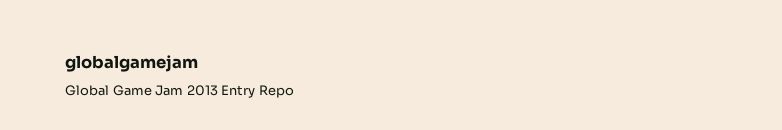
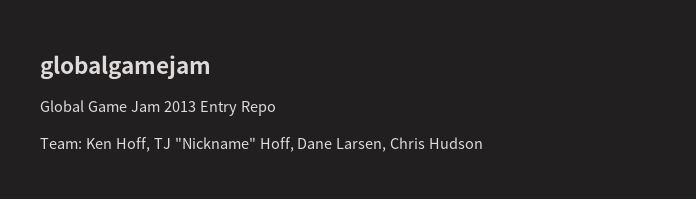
(294, 91) none -> [40,137,484,152] // Team: Ken Hoff, TJ "Nickname" Hoff, Dane Larsen, Chris Hudson

